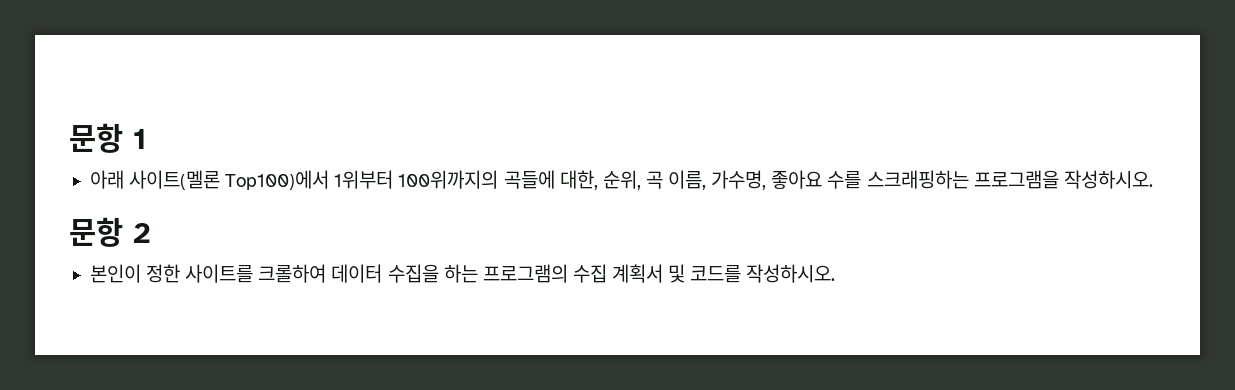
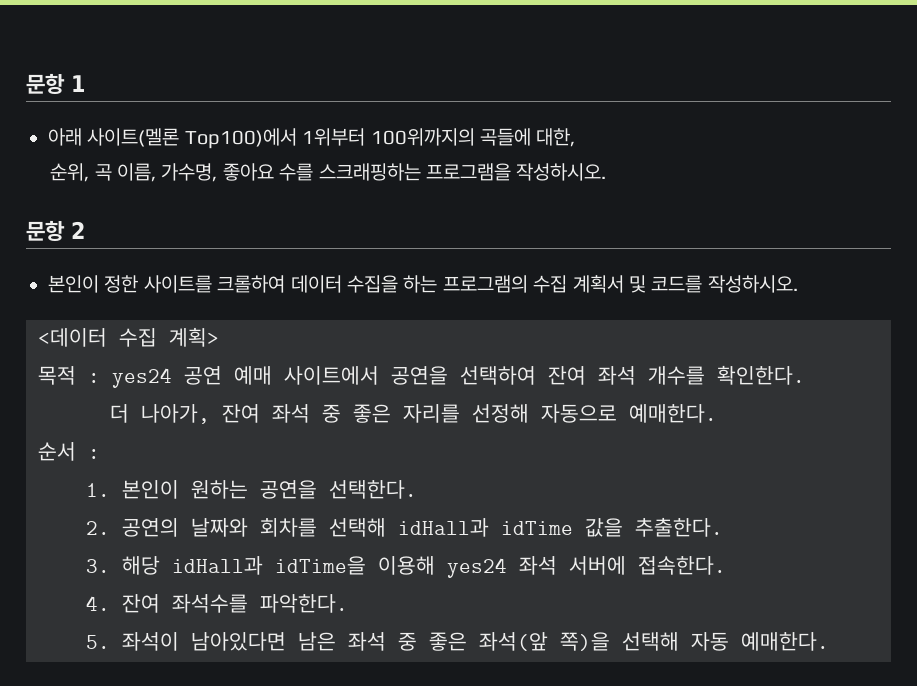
(598, 180) none -> (576, 137) //
(836, 273) none -> [38,327,219,347] [38,365,805,388] [110,404,717,424] [38,442,100,461] [86,480,417,499] [86,517,723,537] [86,556,726,578] [86,594,348,613] [86,632,829,651] // <데이터 수집 계획> // 목적 : yes24 공연 예매 사이트에서 공연을 선택하여 잔여 좌석 개수를 확인한다. // 더 나아가, 잔여 좌석 중 좋은 자리를 선정해 자동으로 예매한다. // 순서 : // 1. 본인이 원하는 공연을 선택한다. // 2. 공연의 날짜와 회차를 선택해 idHall과 idTime 값을 추출한다. // 3. 해당 idHall과 idTime을 이용해 yes24 좌석 서버에 접속한다. // 4. 잔여 좌석수를 파악한다. // 5. 좌석이 남아있다면 남은 좌석 중 좋은 좌석(앞 쪽)을 선택해 자동 예매한다.

